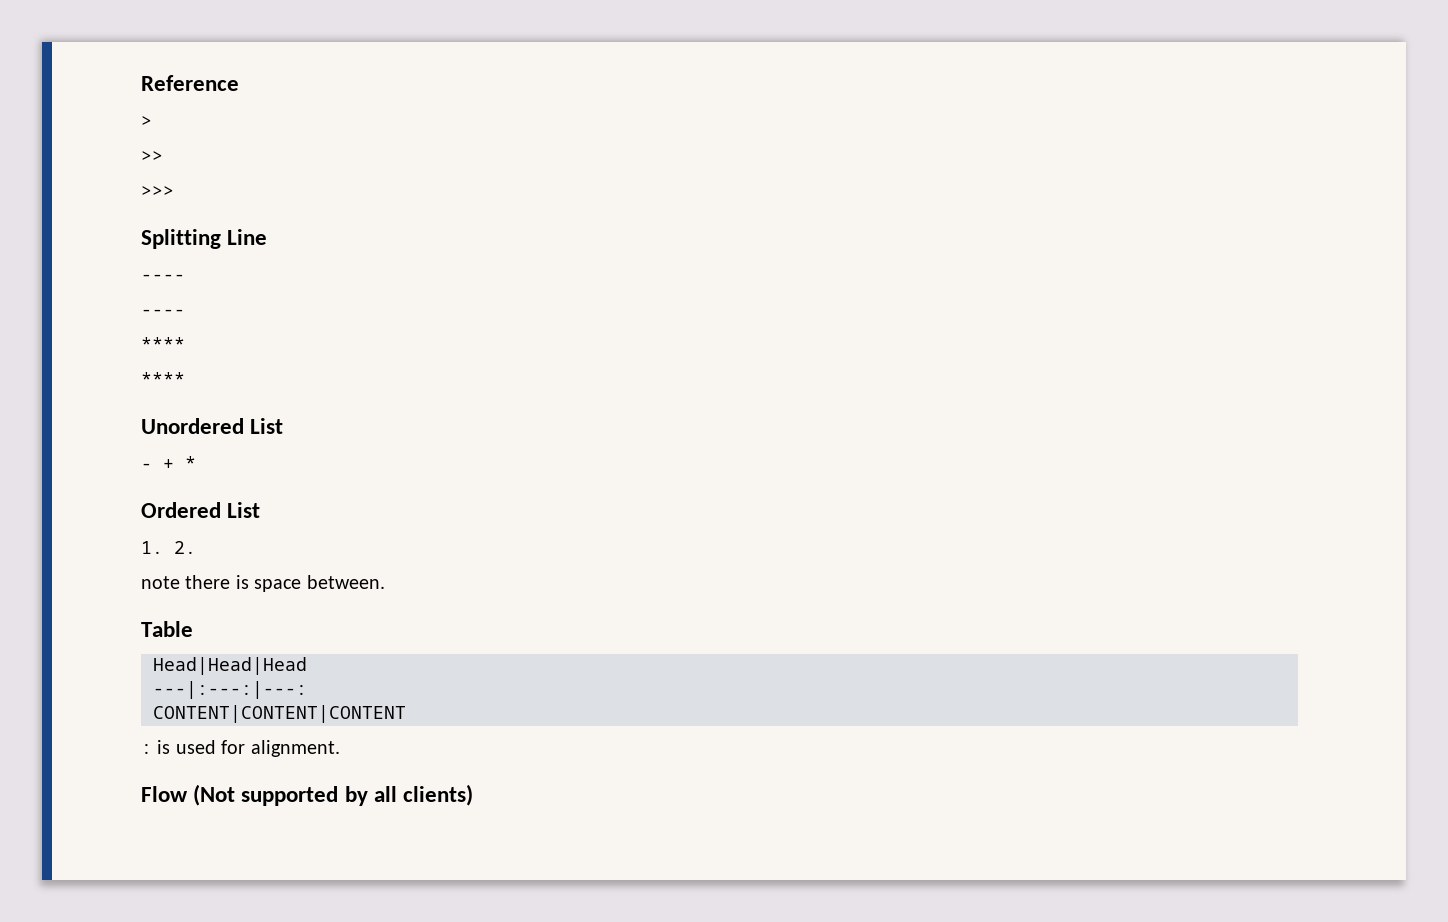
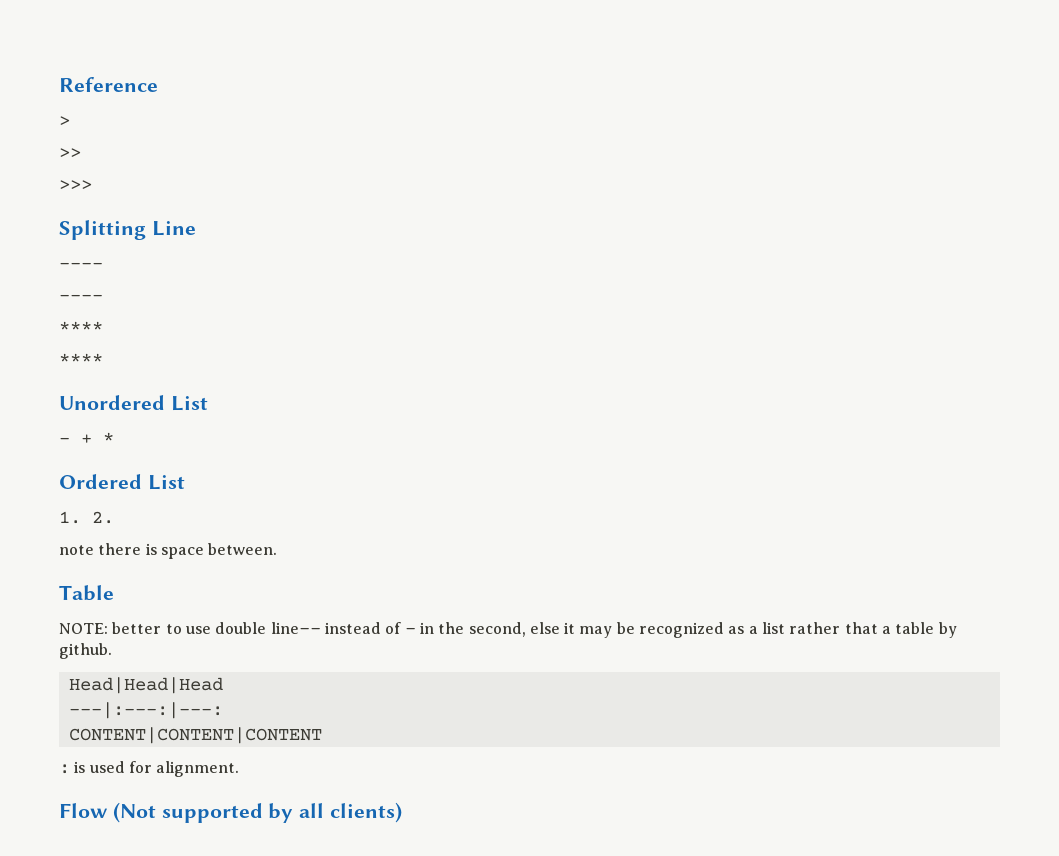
(193, 629) none -> [59,622,957,638] [59,643,112,659] // NOTE: better to use double line-- instead of - in the second, else it may be recognized as a list rather that a table by github.

